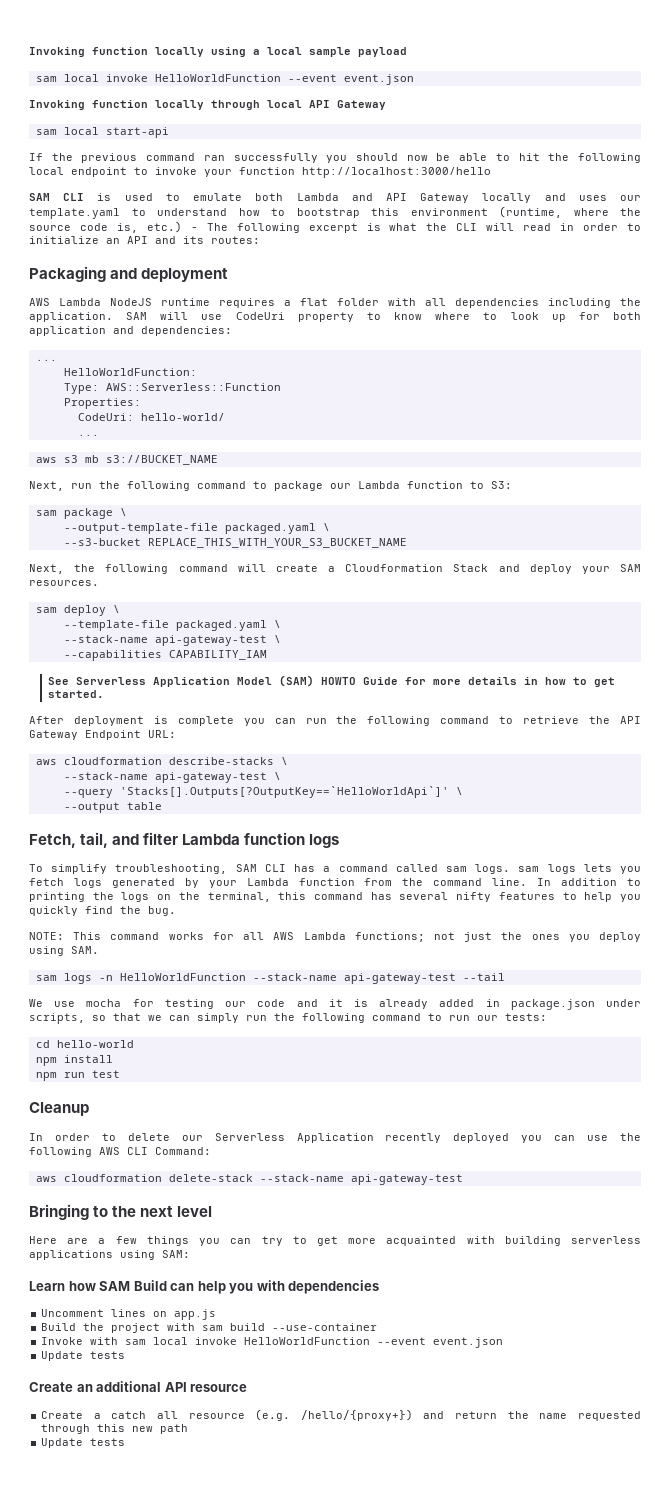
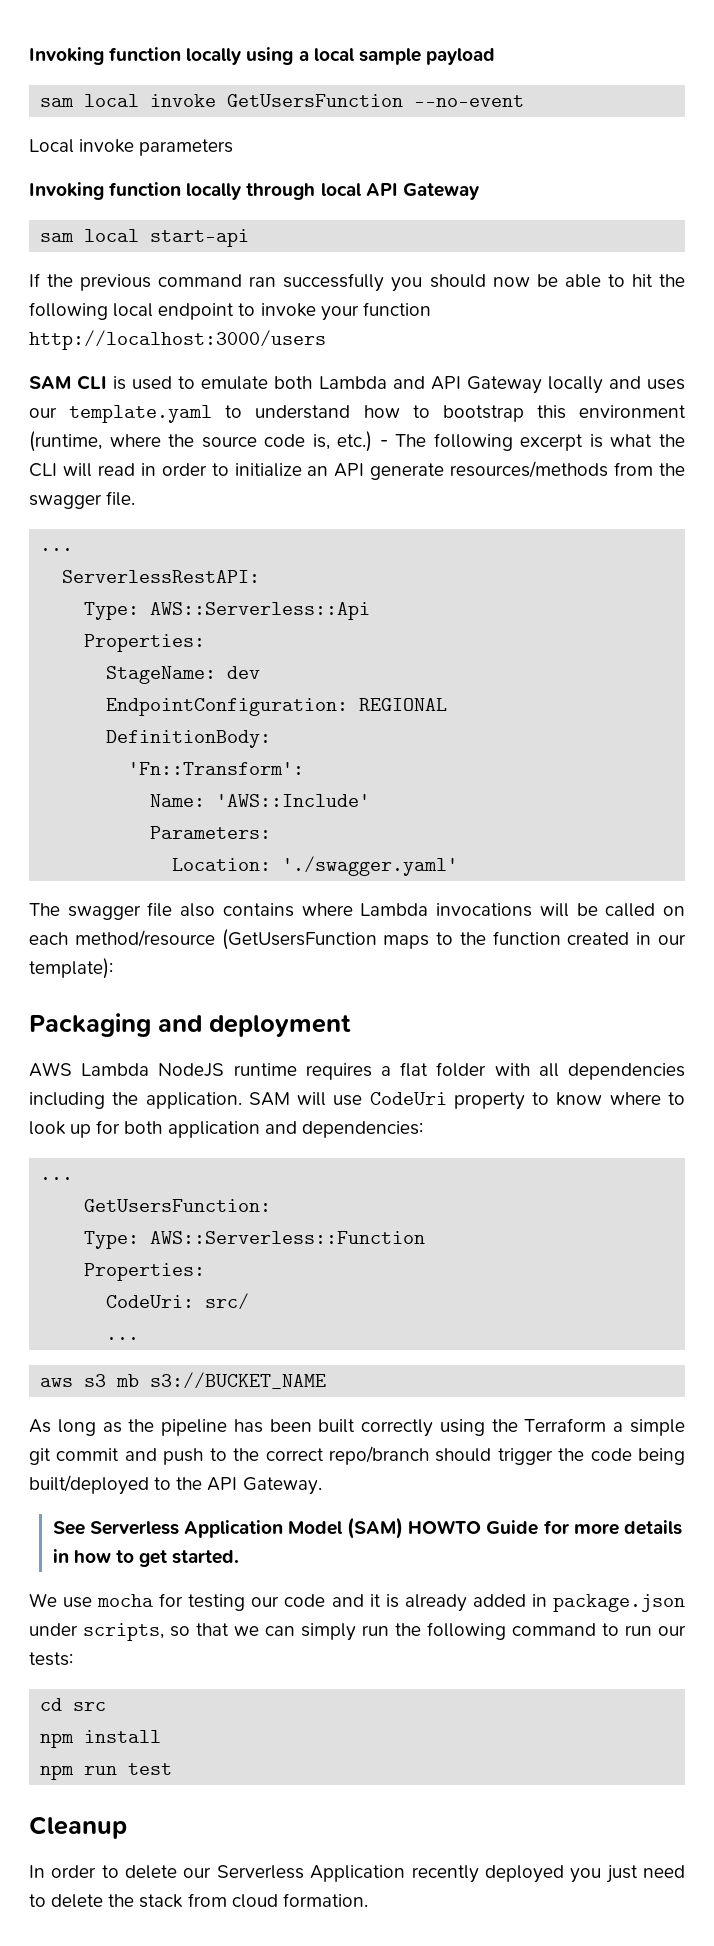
[154,74,414,85] HelloWorldFunction --event event.json -> [227,94,525,107] [29,139,234,156] GetUsersFunction --no-event // Local invoke parameters
[302,167,491,178] http://localhost:3000/hello -> [29,330,326,350] http://localhost:3000/users
[155,236,260,244] and its routes: -> [370,461,685,480] [29,491,136,509] [40,548,74,551] [62,570,261,583] [84,602,371,620] [84,634,206,652] [106,666,261,684] [106,698,448,716] [106,730,272,748] [128,762,305,775] [150,794,371,807] [150,826,272,839] [172,856,459,876] [29,902,686,920] [29,929,687,950] [29,958,113,979] generate resources/methods from the swagger file. // ... // ServerlessRestAPI: // Type: AWS::Serverless::Api // Properties: // StageName: dev // EndpointConfiguration: REGIONAL // DefinitionBody: // 'Fn::Transform': // Name: 'AWS::Include' // Parameters: // Location: './swagger.yaml' // The swagger file also contains where Lambda invocations will be called on each method/resource (GetUsersFunction maps to the function created in our template):
[63,368,197,376] HelloWorldFunction: -> [84,1199,272,1212] GetUsersFunction:
[140,413,225,421] hello-world/ -> [205,1293,250,1310] src/
[29,481,512,491] [35,508,127,519] [63,523,330,534] [63,538,407,548] [29,564,641,574] [29,580,99,586] [35,605,120,616] [63,620,281,631] [63,635,281,646] [63,650,267,661] Next, run the following command to package our Lambda function to S3: // sam package \ // --output-template-file packaged.yaml \ // --s3-bucket REPLACE_THIS_WITH_YOUR_S3_BUCKET_NAME // Next, the following command will create a Cloudformation Stack and deploy your SAM resources. // sam deploy \ // --template-file packaged.yaml \ // --stack-name api-gateway-test \ // --capabilities CAPABILITY_IAM -> [29,1418,685,1437] [29,1446,685,1465] [29,1475,322,1495] As long as the pipeline has been built correctly using the Terraform a simple git commit and push to the correct repo/branch should trigger the code being built/deployed to the API Gateway.
[29,716,641,726] [29,730,176,740] [35,757,288,765] [63,772,281,783] [63,786,463,798] [63,802,162,813] [29,832,340,848] [29,864,641,874] [29,878,641,888] [29,892,641,902] [29,906,176,916] [29,932,641,942] [29,946,99,956] [35,973,505,984] // After deployment is complete you can run the following command to retrieve the API Gateway Endpoint URL: // aws cloudformation describe-stacks \ // --stack-name api-gateway-test \ // --query 'Stacks[].Outputs[?OutputKey==`HelloWorldApi`]' \ // --output table // Fetch, tail, and filter Lambda function logs // To simplify troubleshooting, SAM CLI has a command called sam logs. sam logs lets you fetch logs generated by your Lambda function from the command line. In addition to printing the logs on the terminal, this command has several nifty features to help you quickly find the bug. // NOTE: This command works for all AWS Lambda functions; not just the ones you deploy using SAM. // sam logs -n HelloWorldFunction --stack-name api-gateway-test --tail -> (240, 1557) none
[56,1040,134,1048] hello-world -> [73,1702,107,1711] src
[554,1133,641,1141] [29,1147,211,1157] [35,1174,463,1185] [29,1204,213,1220] [29,1236,641,1246] [29,1250,190,1260] [29,1280,380,1294] [41,1309,217,1320] [41,1323,378,1333] [41,1337,504,1348] [41,1351,126,1361] [29,1381,248,1392] [41,1409,641,1421] [41,1424,189,1434] [41,1438,126,1448] can use the following AWS CLI Command: // aws cloudformation delete-stack --stack-name api-gateway-test // Bringing to the next level // Here are a few things you can try to get more acquainted with building serverless applications using SAM: // Learn how SAM Build can help you with dependencies // Uncomment lines on app.js // Build the project with sam build --use-container // Invoke with sam local invoke HelloWorldFunction --event event.json // Update tests // Create an additional API resource // Create a catch all resource (e.g. /hello/{proxy+}) and return the name requested through this new path // Update tests -> [605,1865,686,1883] [29,1893,368,1908] just need to delete the stack from cloud formation.

